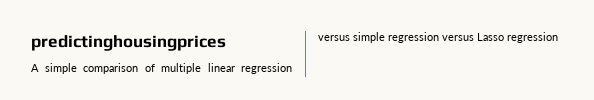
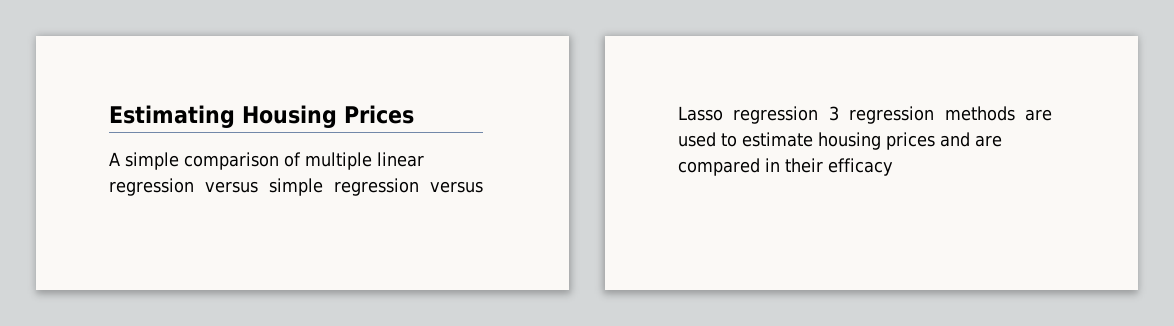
[31,35,226,51] predictinghousingprices -> [109,105,414,128] Estimating Housing Prices
(558, 37) none -> [828,106,1052,124] [678,132,1002,150] [678,158,893,176] 3 regression methods are used to estimate housing prices and are compared in their efficacy

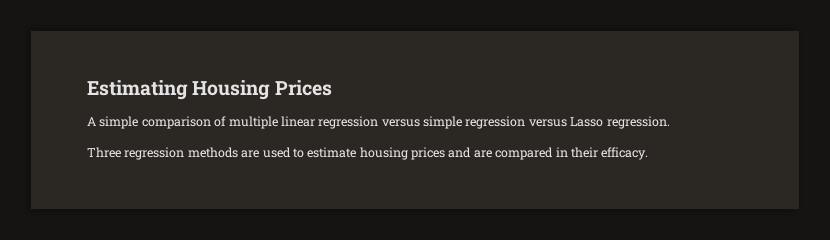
[733,106,839,124] regression 3 -> [606,116,670,129] [87,147,121,158] regression. // Three
[828,158,893,176] efficacy -> [601,147,649,160] efficacy.

